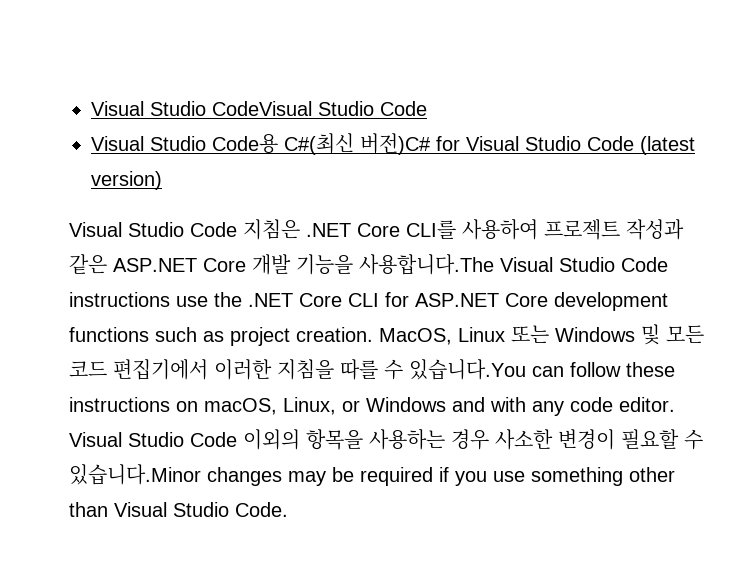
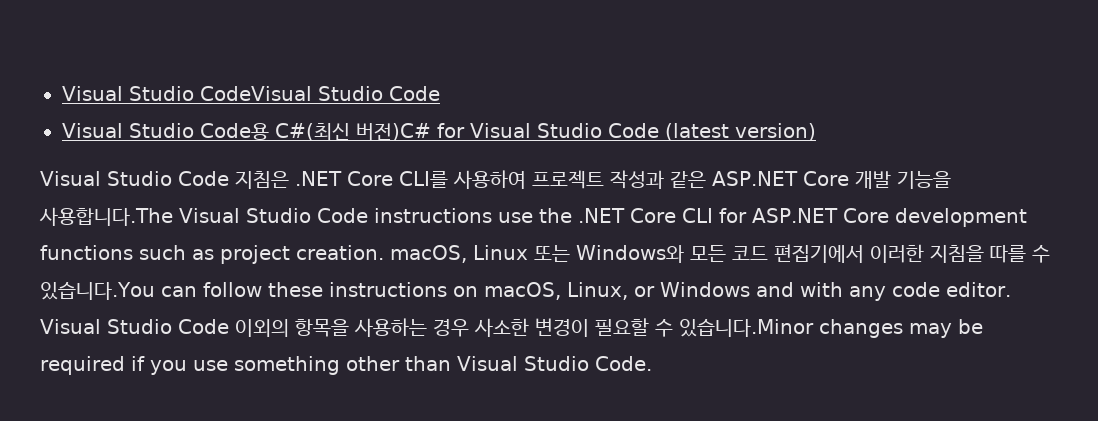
[379,328,452,345] MacOS, -> [390,245,467,263] macOS,
[555,324,660,345] Windows 및 -> [576,245,684,263] Windows와

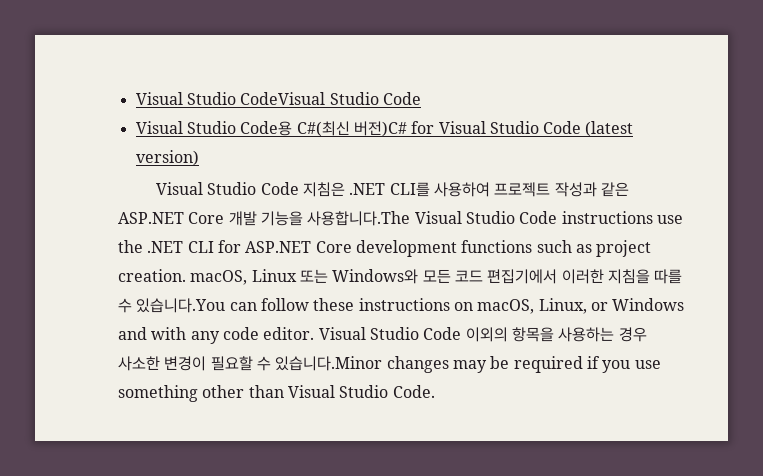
[347,171,393,186] Core -> (386, 189) none
[630,208,676,223] Core -> (184, 247) none

